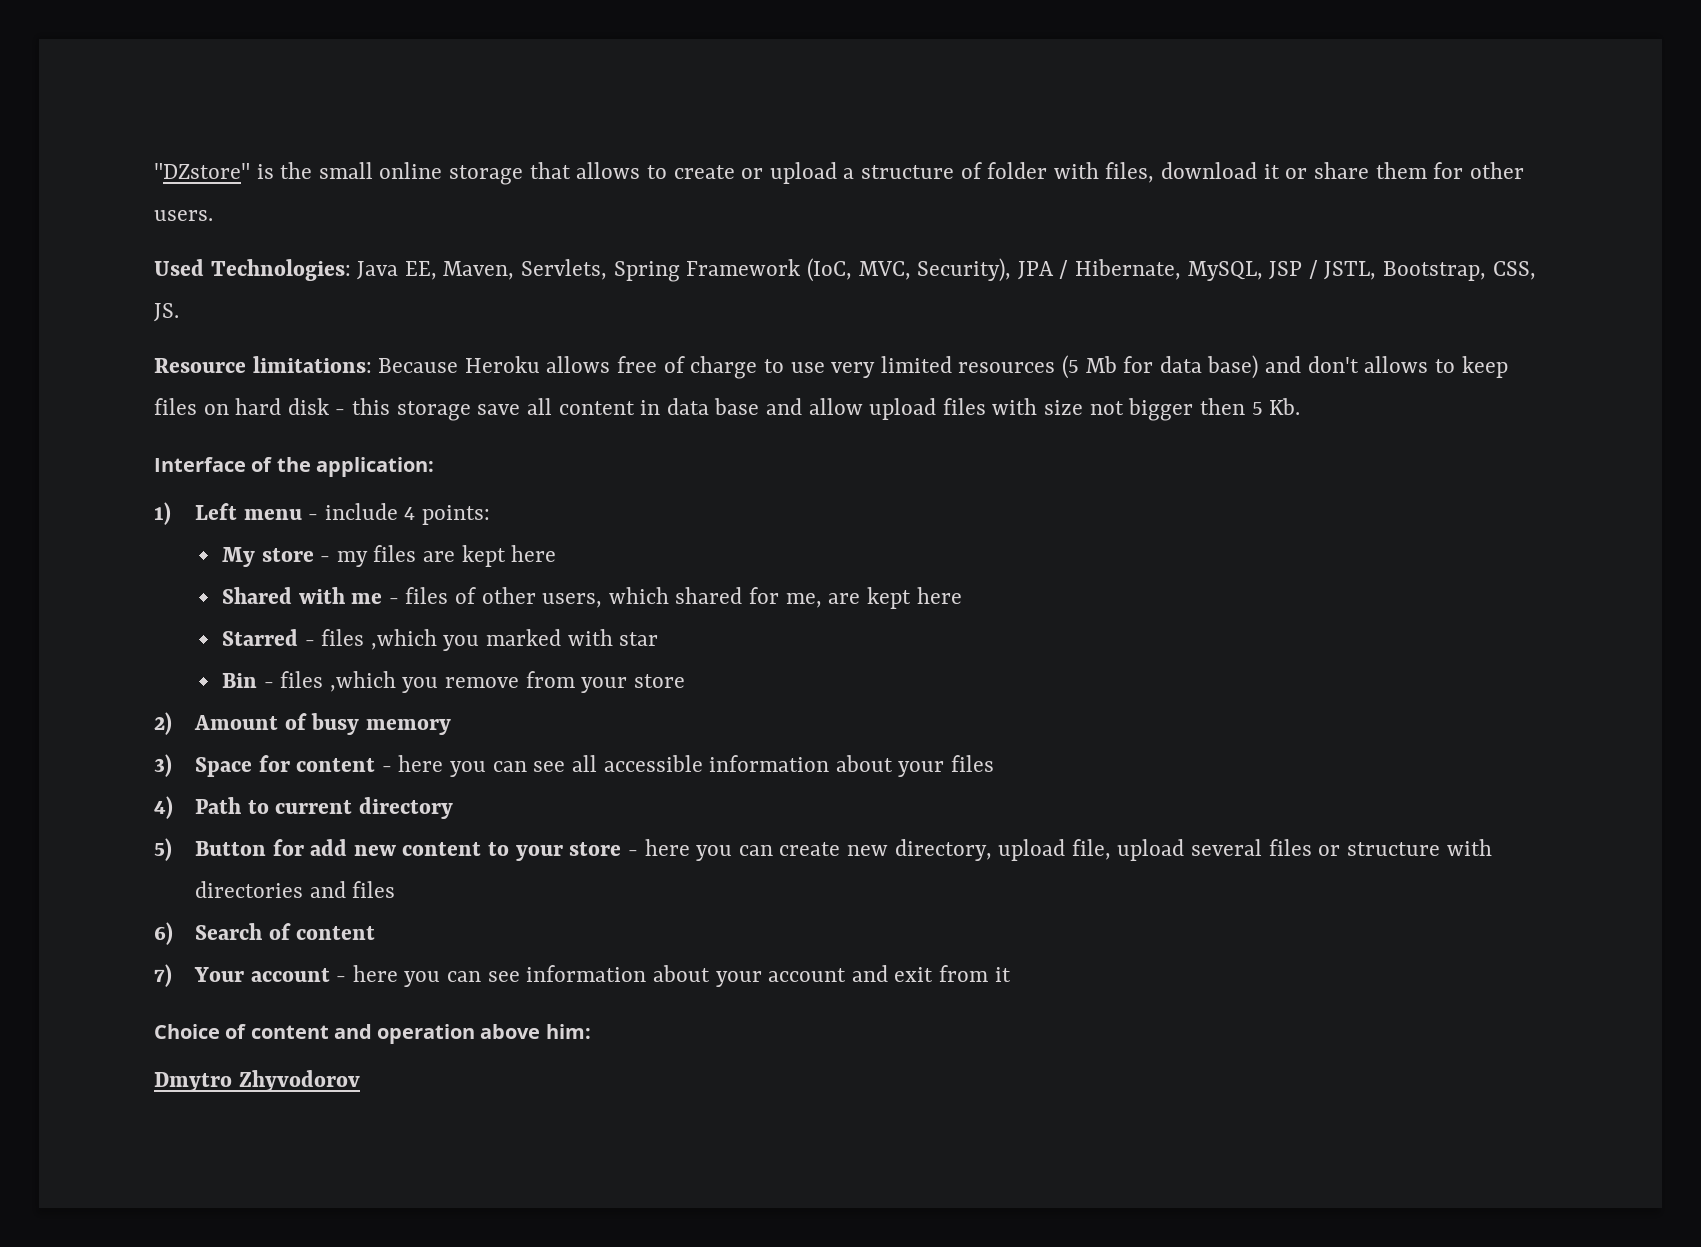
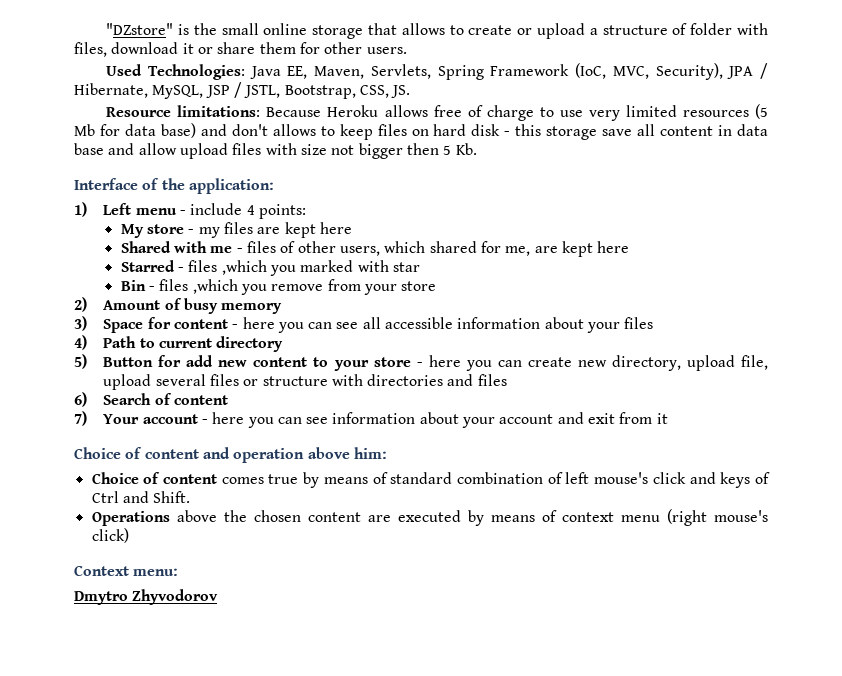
(591, 1031) none -> [91,472,770,488] [91,491,191,503] [91,509,769,526] [91,528,129,543] [74,565,179,576] // Choice of content comes true by means of standard combination of left mouse's click and keys of Ctrl and Shift. // Operations above the chosen content are executed by means of context menu (right mouse's click) // Context menu:

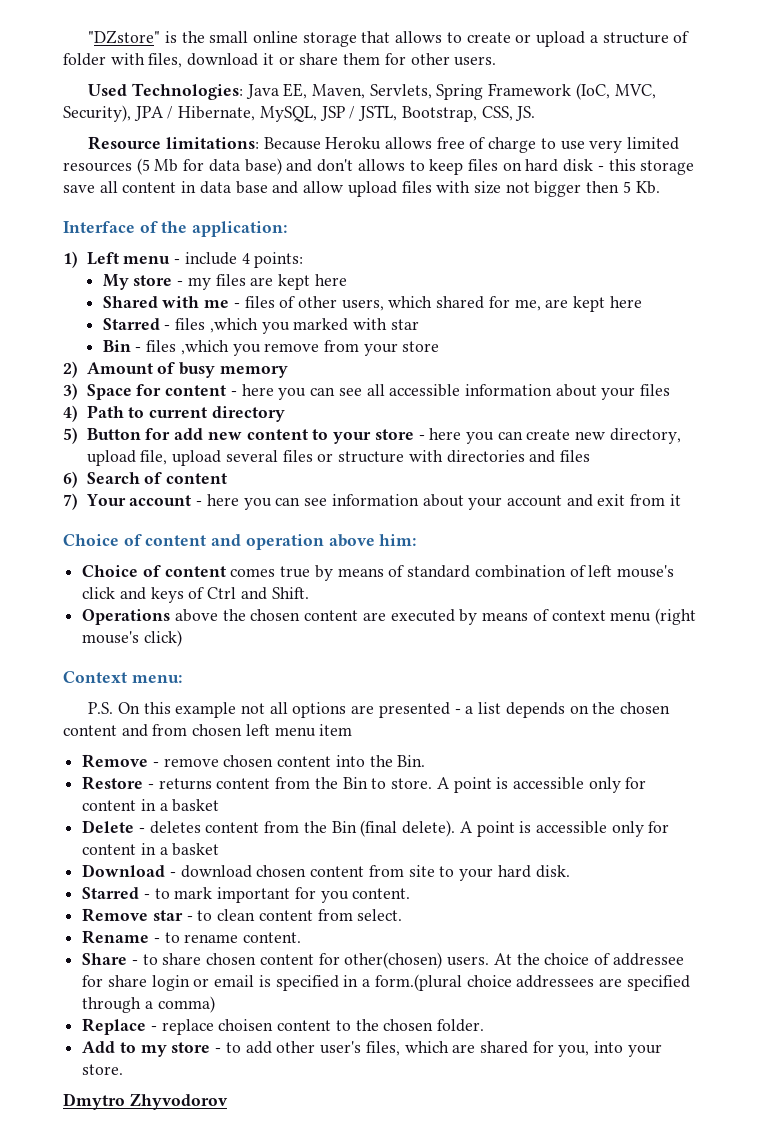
(179, 572) none -> [88,702,670,718] [63,724,353,737] [82,754,426,768] [82,776,647,793] [82,799,220,812] [82,820,670,837] [82,843,220,856] [82,864,570,881] [82,887,411,903] [82,908,403,922] [82,930,302,944] [82,952,684,969] [82,974,690,991] [82,996,215,1013] [82,1018,485,1035] [82,1041,662,1057] [82,1064,124,1075] // P.S. On this example not all options are presented - a list depends on the chosen content and from chosen left menu item // Remove - remove chosen content into the Bin. // Restore - returns content from the Bin to store. A point is accessible only for content in a basket // Delete - deletes content from the Bin (final delete). A point is accessible only for content in a basket // Download - download chosen content from site to your hard disk. // Starred - to mark important for you content. // Remove star - to clean content from select. // Rename - to rename content. // Share - to share chosen content for other(chosen) users. At the choice of addressee for share login or email is specified in a form.(plural choice addressees are specified through a comma) // Replace - replace choisen content to the chosen folder. // Add to my store - to add other user's files, which are shared for you, into your store.

